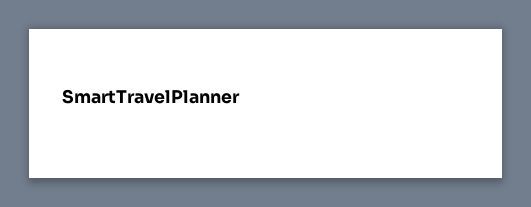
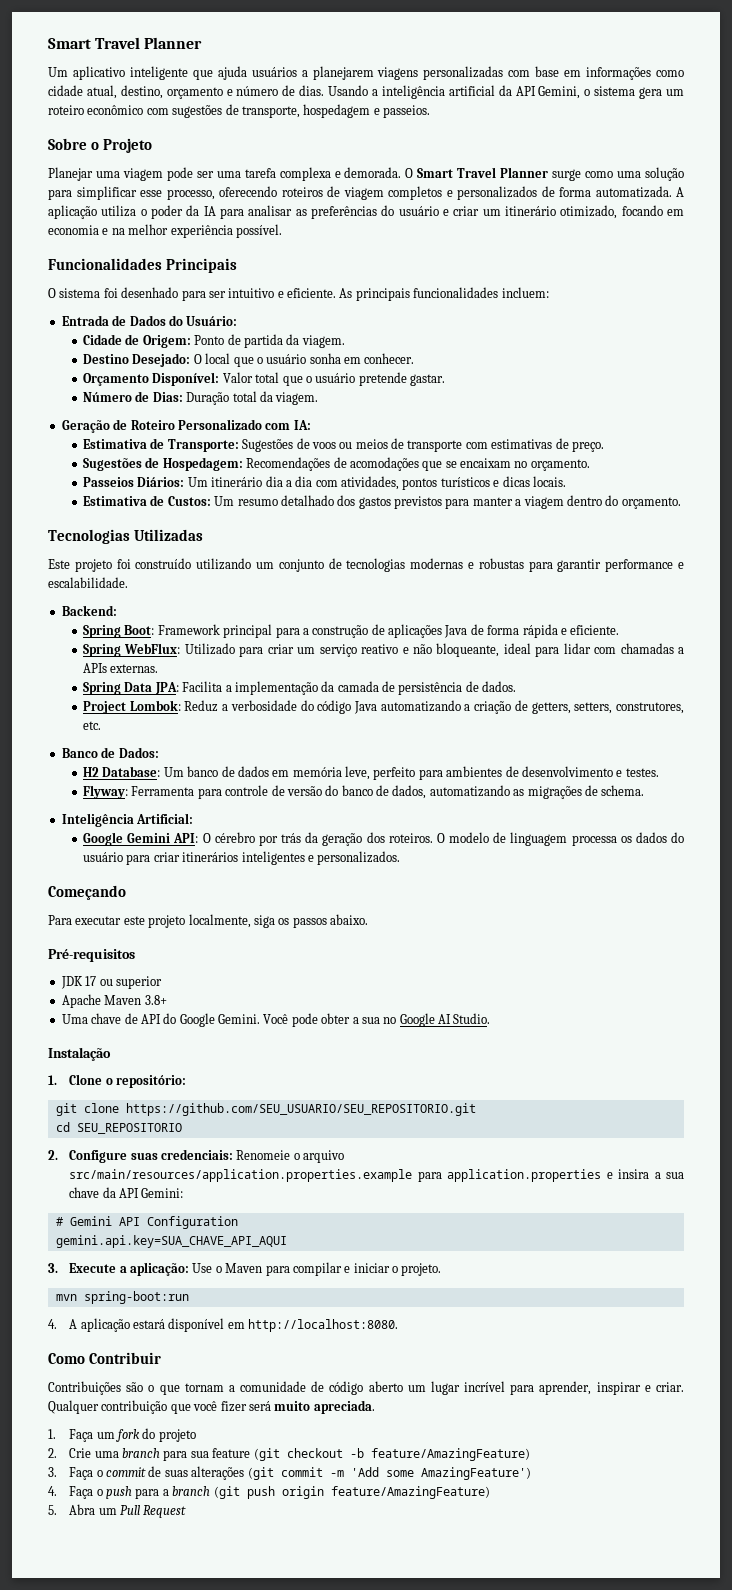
[62,89,240,104] SmartTravelPlanner -> [48,37,203,49] [48,66,685,80] [48,85,685,99] [48,104,430,118] [48,138,152,153] [48,167,685,181] [48,186,684,200] [48,205,684,219] [48,224,282,238] [48,258,237,273] [48,287,549,301] [61,315,238,326] [83,334,345,348] [83,353,415,367] [83,372,446,386] [83,391,319,405] [61,419,311,433] [83,438,604,452] [83,457,590,471] [83,476,566,490] [83,495,681,509] [48,529,203,544] [48,558,684,572] [48,577,128,588] [61,605,117,616] [83,624,620,638] [83,643,685,657] [83,663,159,673] [83,681,517,695] [83,700,684,714] [83,721,102,730] [61,747,159,758] [83,766,659,780] [83,785,645,799] [61,813,194,827] [83,832,685,846] [83,851,401,865] [48,885,126,900] [48,914,368,928] [48,949,135,962] [60,976,162,989] [61,994,167,1008] [61,1013,491,1027] [48,1047,111,1061] [48,1074,187,1088] [55,1103,476,1116] [55,1122,182,1134] [48,1149,345,1163] [69,1169,684,1182] [69,1187,184,1198] [55,1216,238,1229] [55,1235,287,1248] [48,1262,442,1276] [55,1291,189,1304] [48,1318,399,1332] [48,1352,161,1364] [48,1381,684,1395] [48,1400,375,1414] [48,1428,196,1442] [48,1448,530,1461] [48,1466,531,1480] [48,1486,490,1499] [48,1504,187,1518] Smart Travel Planner // Um aplicativo inteligente que ajuda usuários a planejarem viagens personalizadas com base em informações como cidade atual, destino, orçamento e número de dias. Usando a inteligência artificial da API Gemini, o sistema gera um roteiro econômico com sugestões de transporte, hospedagem e passeios. // Sobre o Projeto // Planejar uma viagem pode ser uma tarefa complexa e demorada. O Smart Travel Planner surge como uma solução para simplificar esse processo, oferecendo roteiros de viagem completos e personalizados de forma automatizada. A aplicação utiliza o poder da IA para analisar as preferências do usuário e criar um itinerário otimizado, focando em economia e na melhor experiência possível. // Funcionalidades Principais // O sistema foi desenhado para ser intuitivo e eficiente. As principais funcionalidades incluem: // Entrada de Dados do Usuário: // Cidade de Origem: Ponto de partida da viagem. // Destino Desejado: O local que o usuário sonha em conhecer. // Orçamento Disponível: Valor total que o usuário pretende gastar. // Número de Dias: Duração total da viagem. // Geração de Roteiro Personalizado com IA: // Estimativa de Transporte: Sugestões de voos ou meios de transporte com estimativas de preço. // Sugestões de Hospedagem: Recomendações de acomodações que se encaixam no orçamento. // Passeios Diários: Um itinerário dia a dia com atividades, pontos turísticos e dicas locais. // Estimativa de Custos: Um resumo detalhado dos gastos previstos para manter a viagem dentro do orçamento. // Tecnologias Utilizadas // Este projeto foi construído utilizando um conjunto de tecnologias modernas e robustas para garantir performance e escalabilidade. // Backend: // Spring Boot: Framework principal para a construção de aplicações Java de forma rápida e eficiente. // Spring WebFlux: Utilizado para criar um serviço reativo e não bloqueante, ideal para lidar com chamadas a APIs externas. // Spring Data JPA: Facilita a implementação da camada de persistência de dados. // Project Lombok: Reduz a verbosidade do código Java automatizando a criação de getters, setters, construtores, etc. // Banco de Dados: // H2 Database: Um banco de dados em memória leve, perfeito para ambientes de desenvolvimento e testes. // Flyway: Ferramenta para controle de versão do banco de dados, automatizando as migrações de schema. // Inteligência Artificial: // Google Gemini API: O cérebro por trás da geração dos roteiros. O modelo de linguagem processa os dados do usuário para criar itinerários inteligentes e personalizados. // Começando // Para executar este projeto localmente, siga os passos abaixo. // Pré-requisitos // JDK 17 ou superior // Apache Maven 3.8+ // Uma chave de API do Google Gemini. Você pode obter a sua no Google AI Studio. // Instalação // 1. Clone o repositório: // git clone https://github.com/SEU_USUARIO/SEU_REPOSITORIO.git // cd SEU_REPOSITORIO // 2. Configure suas credenciais: Renomeie o arquivo src/main/resources/application.properties.example para application.properties e insira a sua chave da API Gemini: // # Gemini API Configuration // gemini.api.key=SUA_CHAVE_API_AQUI // 3. Execute a aplicação: Use o Maven para compilar e iniciar o projeto. // mvn spring-boot:run // 4. A aplicação estará disponível em http://localhost:8080. // Como Contribuir // Contribuições são o que tornam a comunidade de código aberto um lugar incrível para aprender, inspirar e criar. Qualquer contribuição que você fizer será muito apreciada. // 1. Faça um fork do projeto // 2. Crie uma branch para sua feature (git checkout -b feature/AmazingFeature) // 3. Faça o commit de suas alterações (git commit -m 'Add some AmazingFeature') // 4. Faça o push para a branch (git push origin feature/AmazingFeature) // 5. Abra um Pull Request

